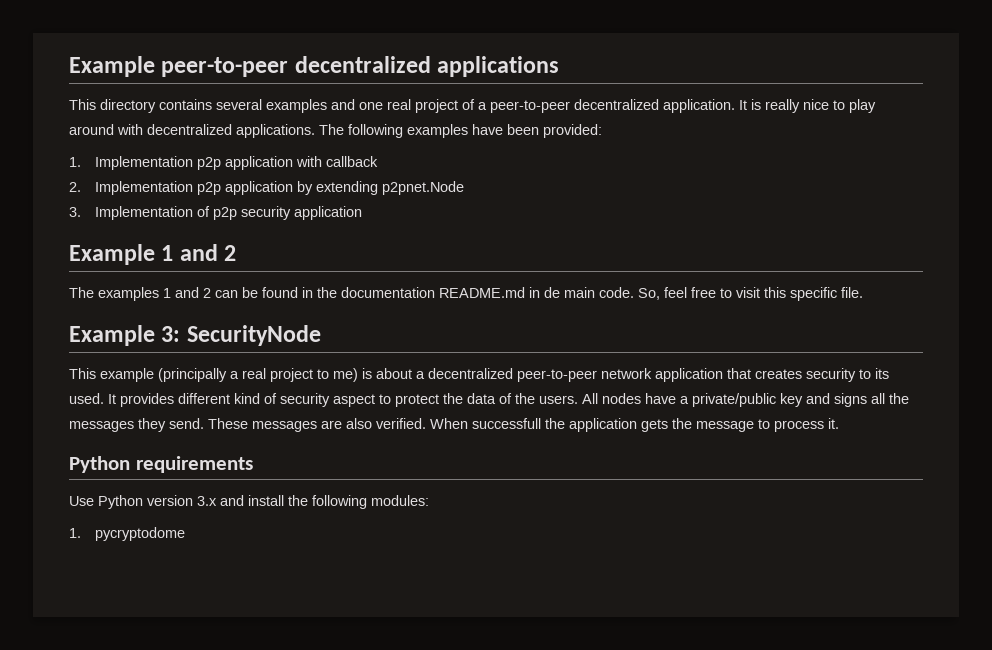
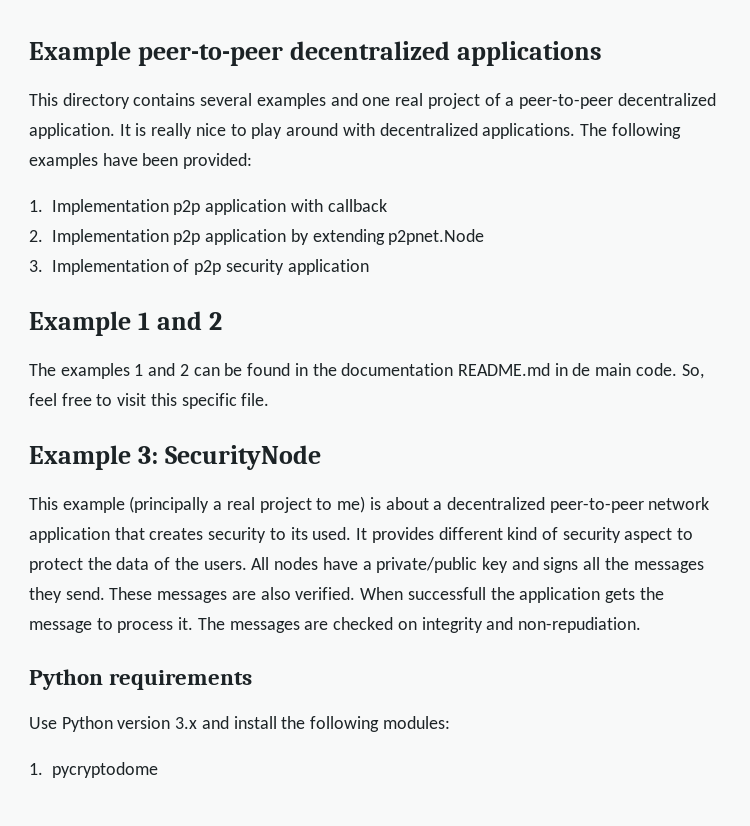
(839, 423) none -> [197,617,641,633] The messages are checked on integrity and non-repudiation.

